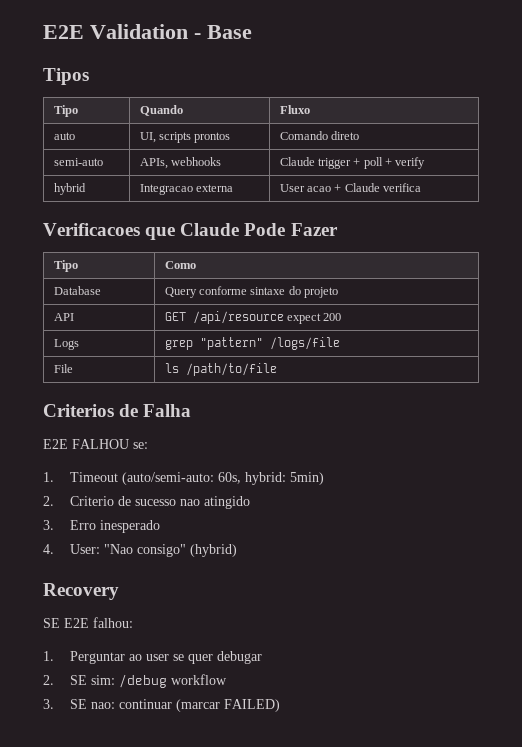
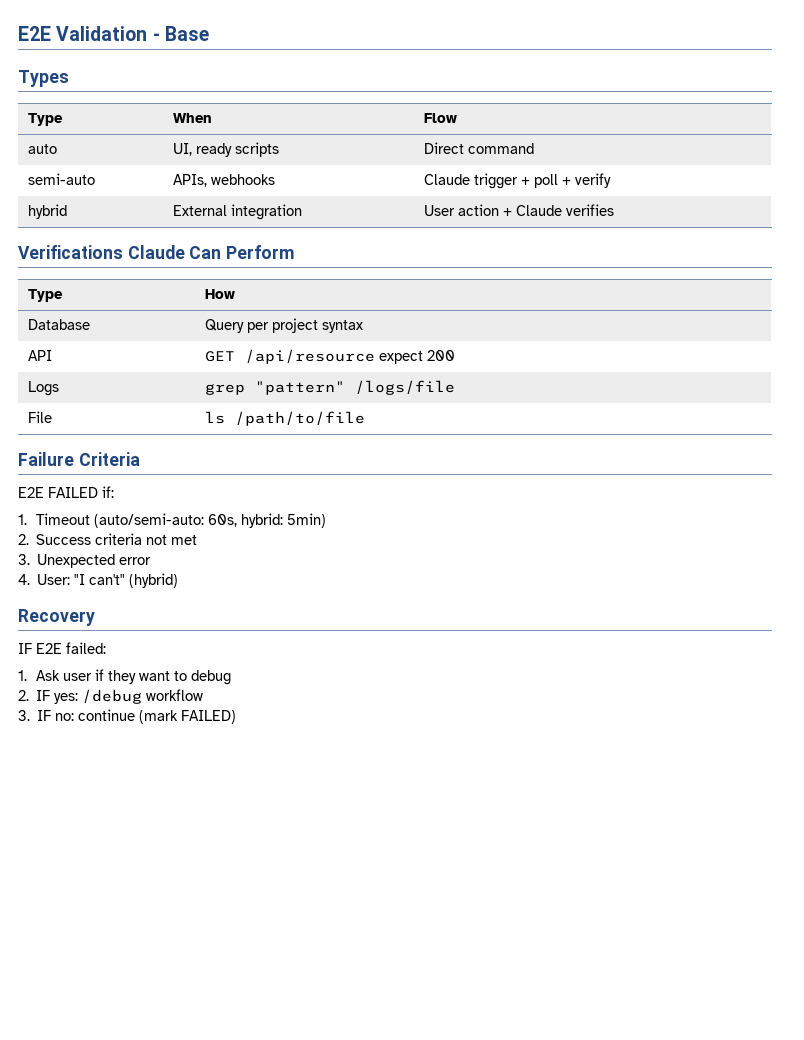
[43,68,89,85] [53,105,78,117] [139,105,183,116] [279,105,310,114] Tipos // Tipo | Quando | Fluxo -> [18,70,69,87] [27,113,63,126] [172,113,212,123] [423,113,457,123] Types // Type | When | Flow
(156, 137) none -> [195,143,232,157] ready
[194,132,231,143] [279,131,359,140] prontos | Comando direto -> [423,142,534,154] | Direct command
[139,184,233,195] Integracao externa -> [172,204,302,220] External integration
[306,186,331,192] acao -> [457,204,499,216] action
[383,183,422,192] [43,223,338,240] [53,260,78,272] [164,261,196,269] [53,286,101,295] [164,286,339,298] verifica // Verificacoes que Claude Pode Fazer // Tipo | Como // Database | Query conforme sintaxe do projeto -> [565,204,614,216] [18,245,296,259] [27,289,63,302] [204,289,235,299] [27,319,90,330] [204,318,363,333] verifies // Verifications Claude Can Perform // Type | How // Database | Query per project syntax
[43,404,192,417] [43,439,148,449] Criterios de Falha // E2E FALHOU se: -> [18,452,140,466] [18,486,114,498] Failure Criteria // E2E FAILED if:
[70,496,251,509] [43,520,161,533] Criterio de sucesso nao atingido // 3. Erro inesperado -> [36,533,198,545] [18,554,152,568] Success criteria not met // 3. Unexpected error
[104,544,187,557] "Nao consigo" -> [74,574,126,585] "I can't"
[43,617,133,628] [43,651,263,664] [43,675,116,685] SE E2E falhou: // 1. Perguntar ao user se quer debugar // 2. SE sim: -> [18,642,106,654] [18,669,232,685] [18,690,79,704] IF E2E failed: // 1. Ask user if they want to debug // 2. IF yes:
[70,699,221,712] SE nao: continuar (marcar -> [37,709,179,724] IF no: continue (mark

